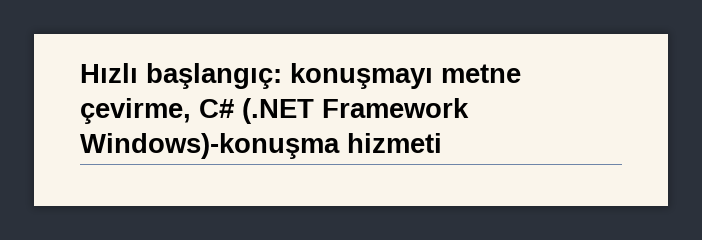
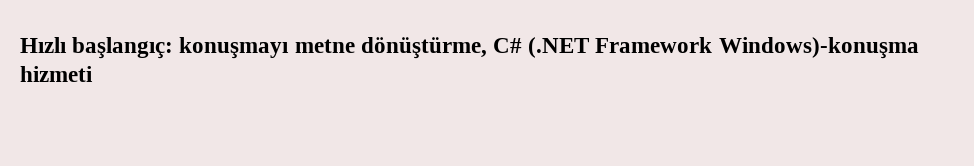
[80,98,191,124] çevirme, -> [360,37,487,59] dönüştürme,

